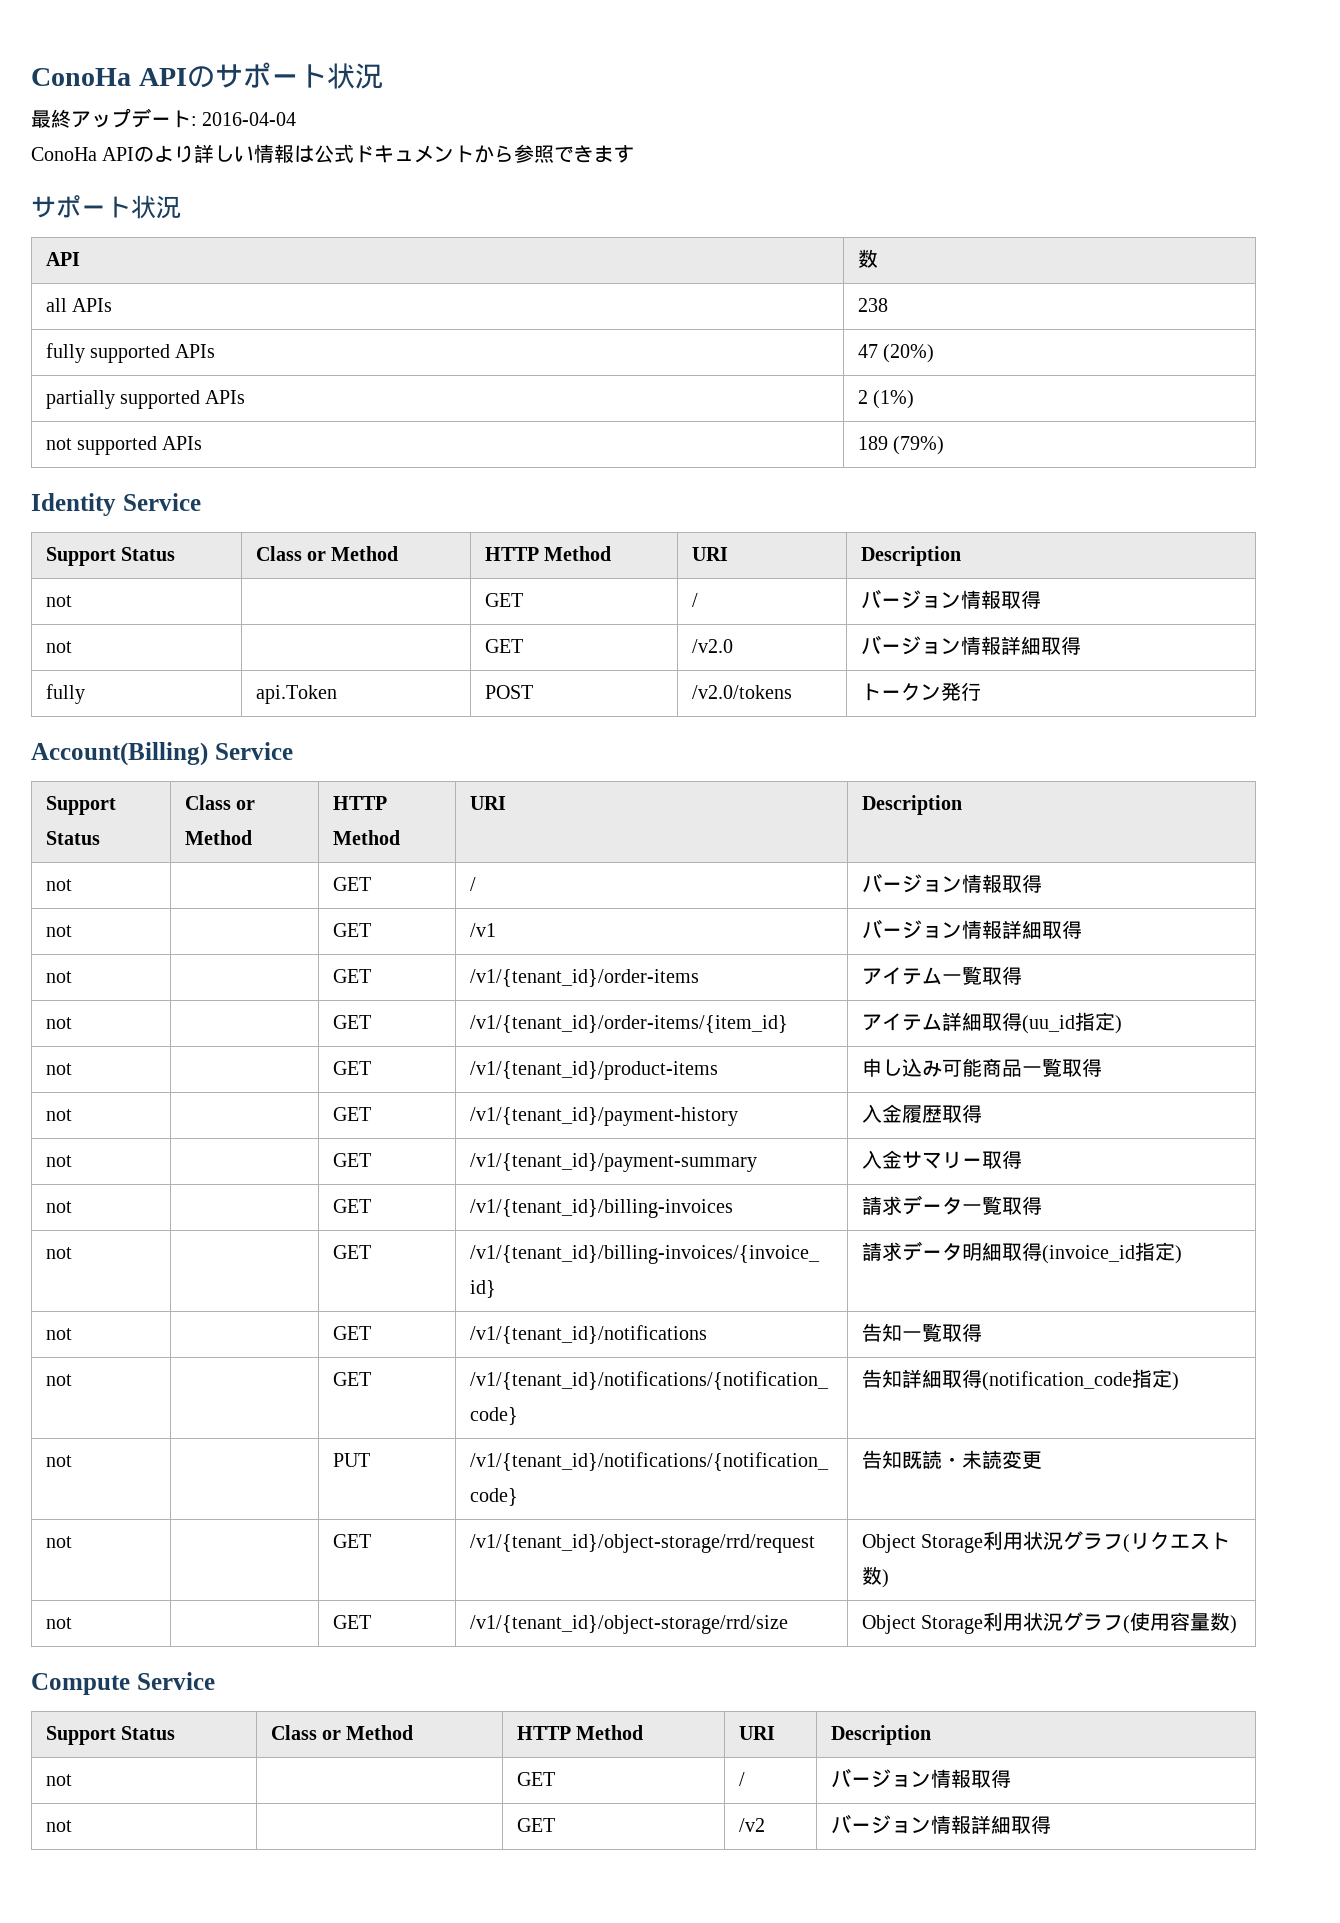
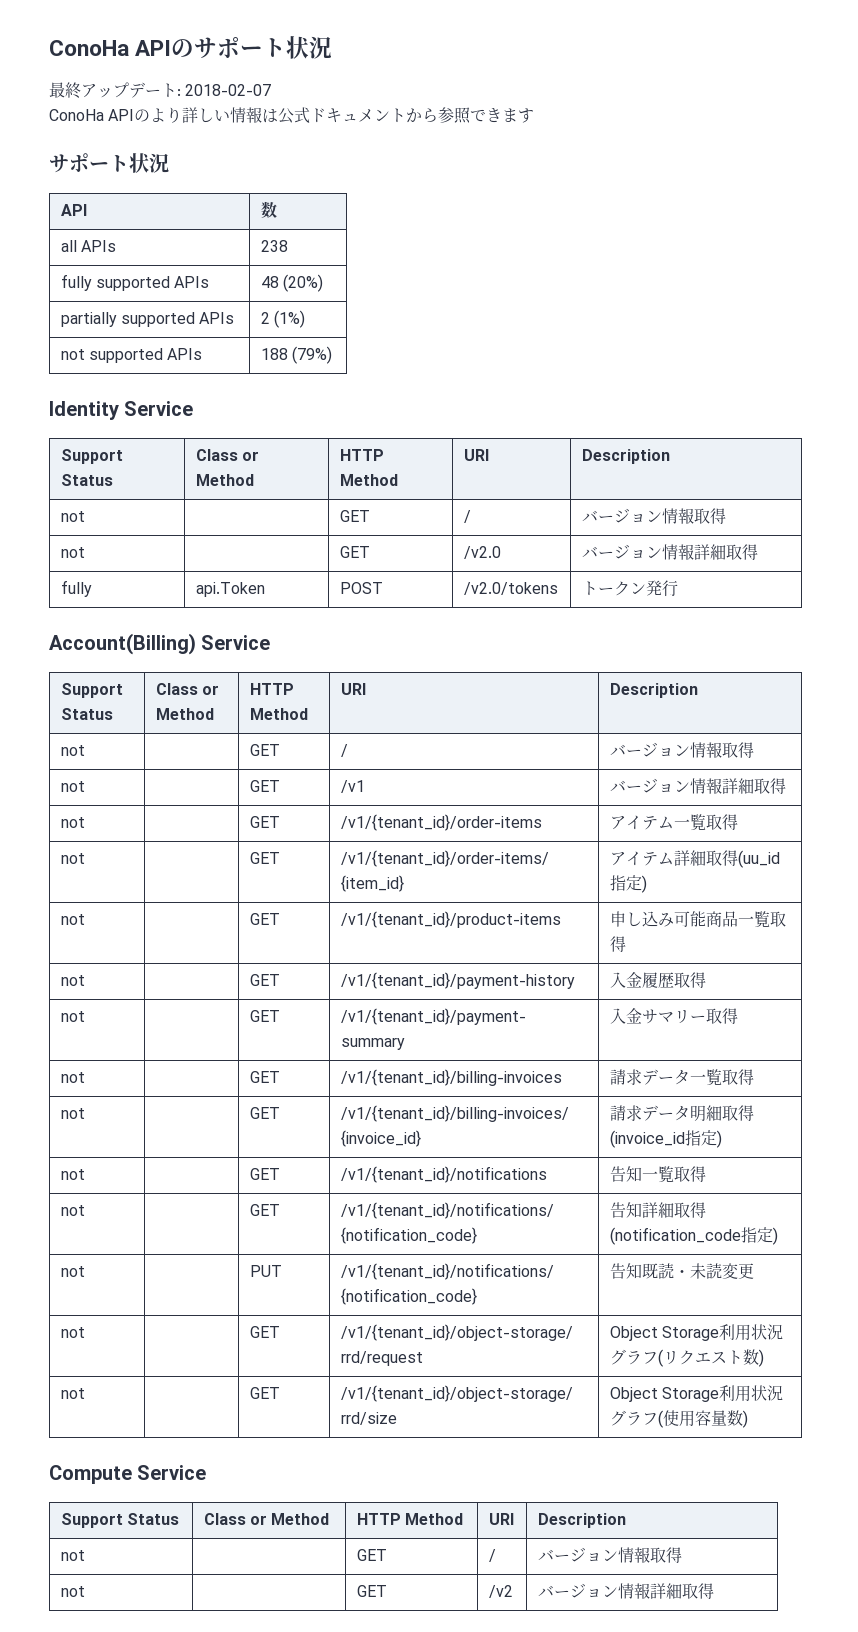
[202,112,297,126] 2016-04-04 -> [185,84,272,96] 2018-02-07
[857,344,878,358] 47 -> [260,276,279,288] 48
[857,436,888,450] 189 -> [260,348,288,360] 188

